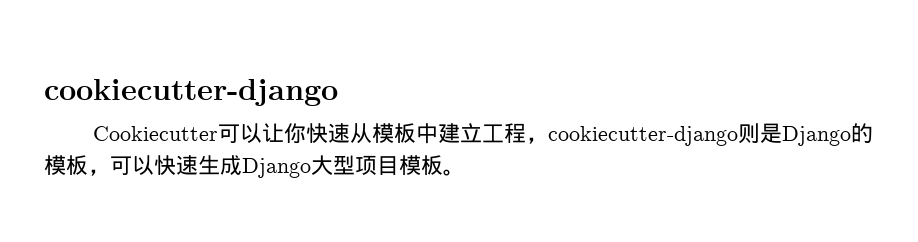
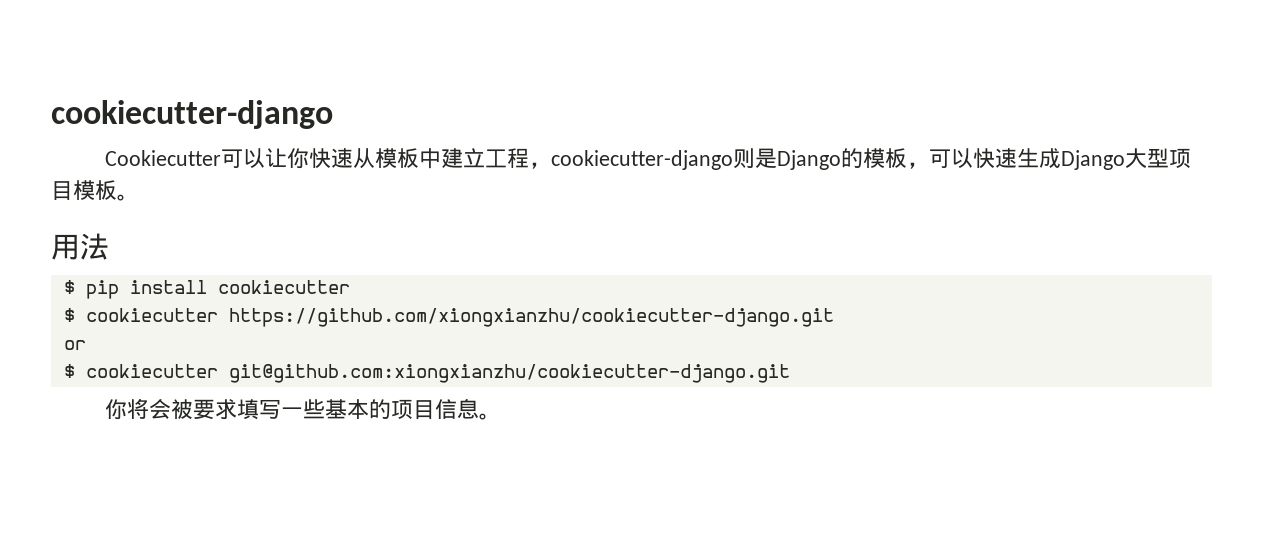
(465, 172) none -> [51,233,109,260] [63,280,350,299] [63,308,834,327] [63,340,86,350] [63,364,790,383] [104,398,501,420] // 用法 // $ pip install cookiecutter // $ cookiecutter https://github.com/xiongxianzhu/cookiecutter-django.git // or // $ cookiecutter git@github.com:xiongxianzhu/cookiecutter-django.git // 你将会被要求填写一些基本的项目信息。

